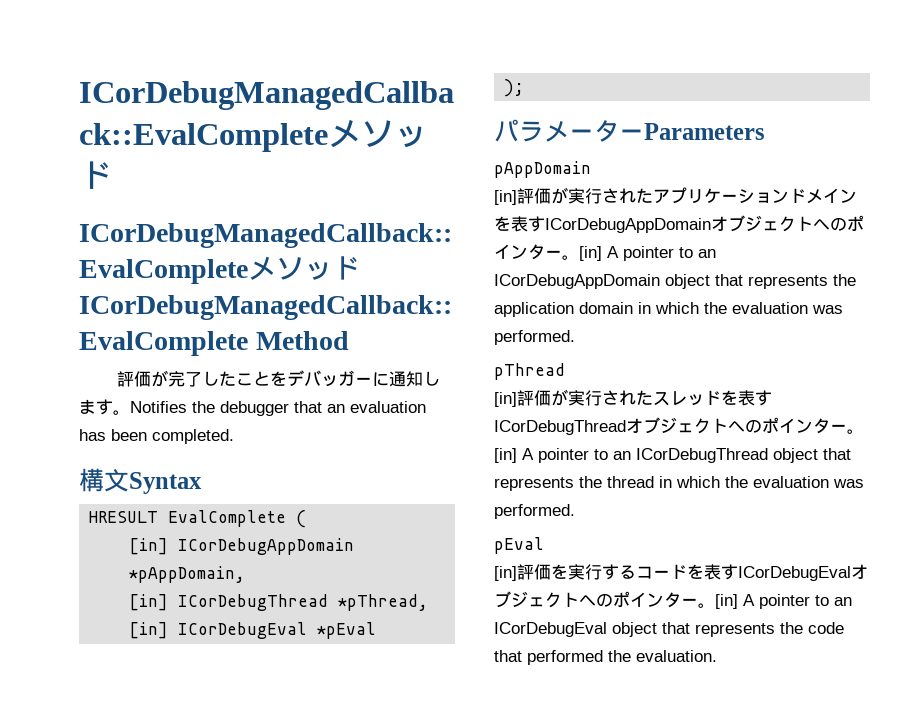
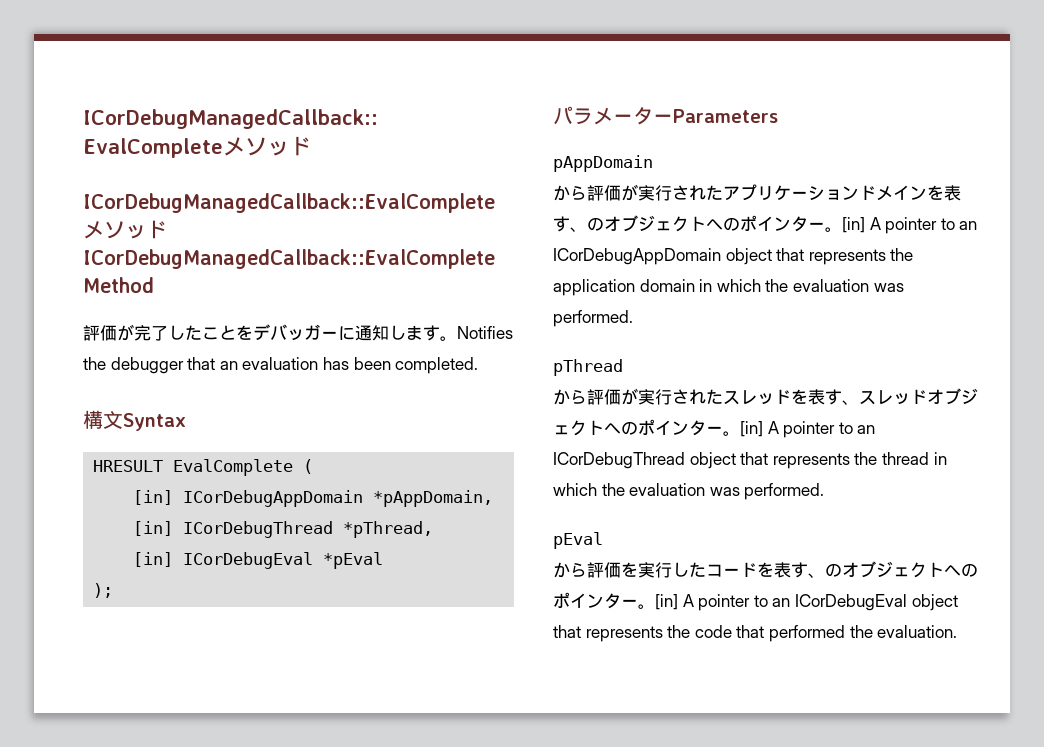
[494,190,517,205] [in] -> [553,185,587,201] から
[545,218,711,233] ICorDebugAppDomain -> [570,217,604,232] 、の
[494,392,517,407] [in] -> [553,389,587,405] から
[494,420,626,435] ICorDebugThread -> [842,389,927,405] 、スレッド
[494,566,517,581] [in] -> [553,562,587,578] から
[602,564,636,580] する -> [672,562,706,577] した
[738,566,851,581] ICorDebugEval -> [808,563,842,578] 、の

